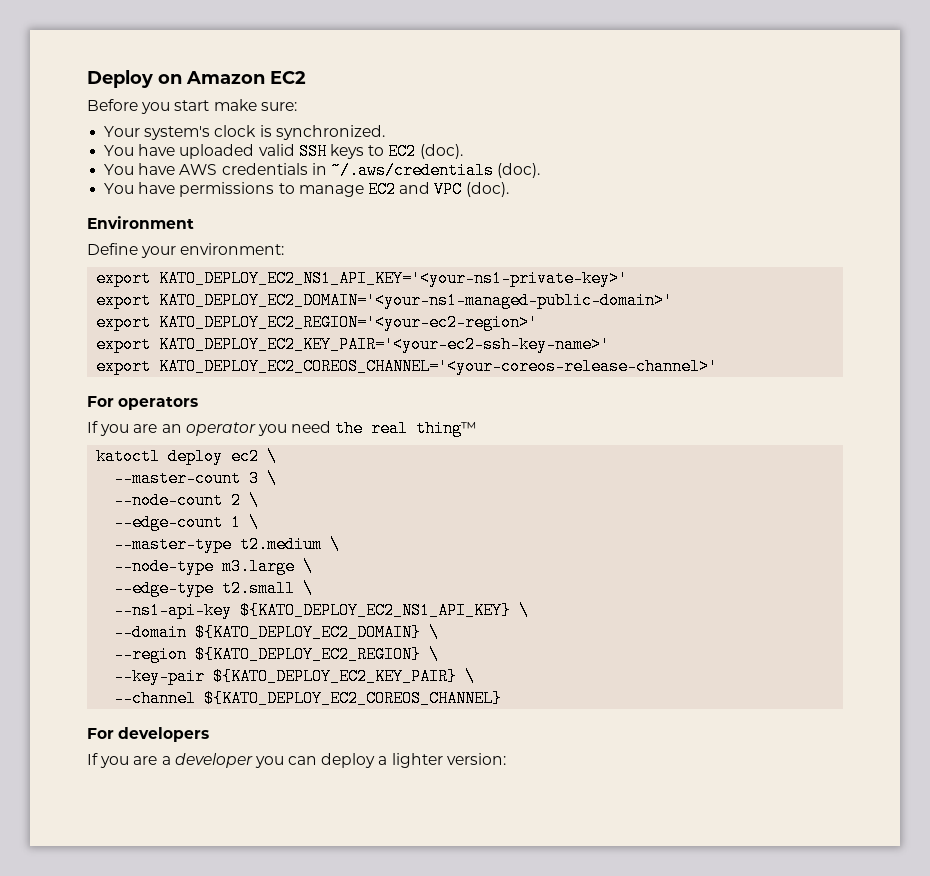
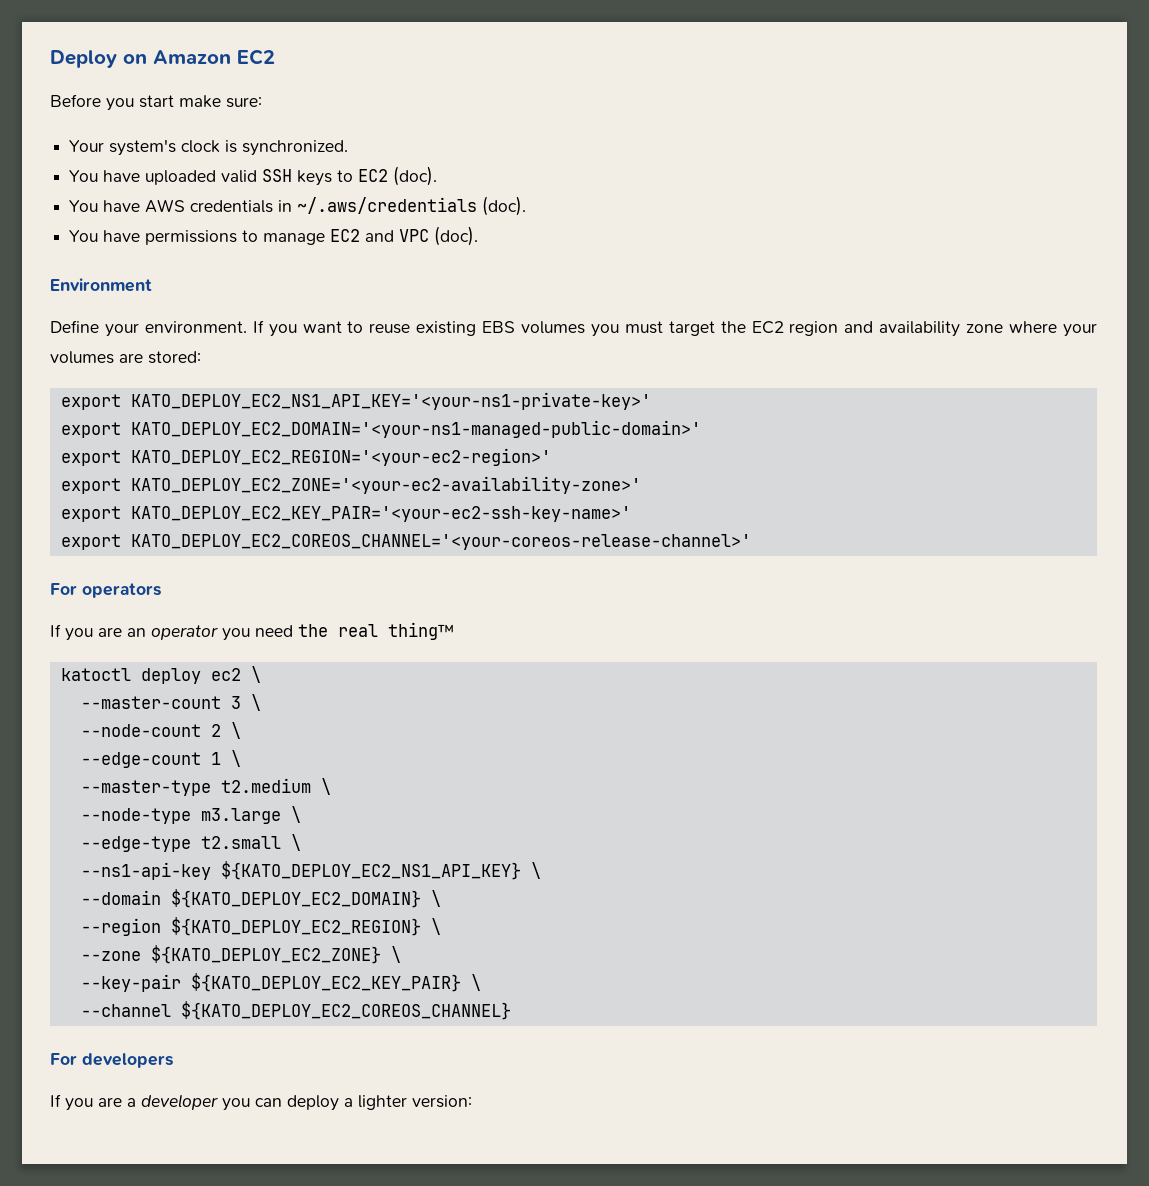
[180,243,285,255] environment: -> [144,320,1098,337] [50,351,201,364] environment. If you want to reuse existing EBS volumes you must target the EC2 region and availability zone where your volumes are stored:
(539, 322) none -> [60,476,641,494] // export KATO_DEPLOY_EC2_ZONE='<your-ec2-availability-zone>'
(440, 654) none -> [80,945,401,964] // --zone ${KATO_DEPLOY_EC2_ZONE} \

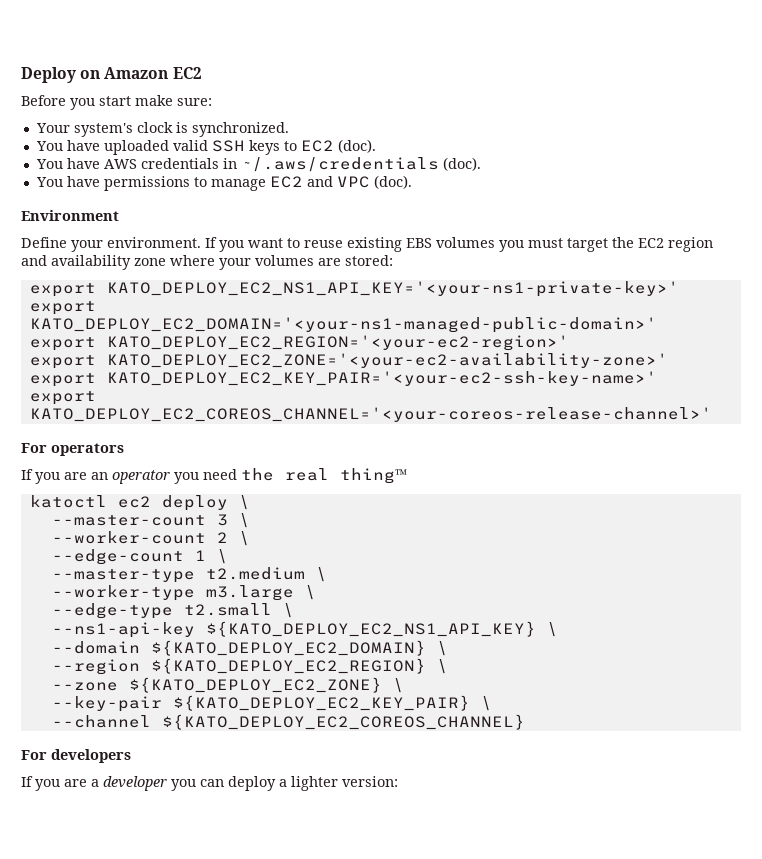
[140,668,241,684] deploy ec2 -> [117,495,228,511] ec2 deploy
[80,724,201,737] --node-count -> [51,531,206,544] --worker-count
[80,808,191,824] --node-type -> [51,585,195,601] --worker-type

